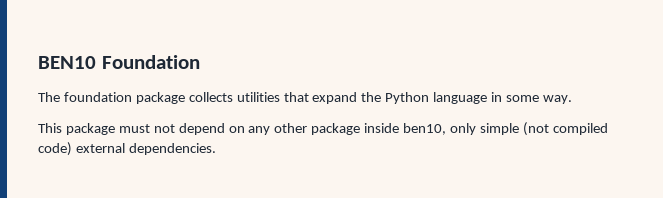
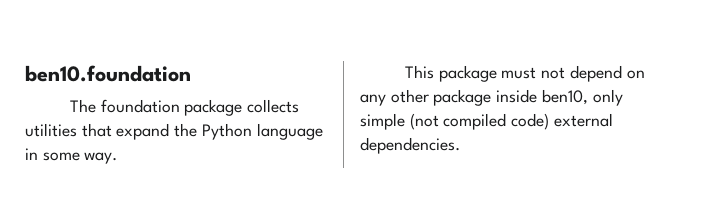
[38,55,200,69] BEN10 Foundation -> [25,65,191,82] ben10.foundation

